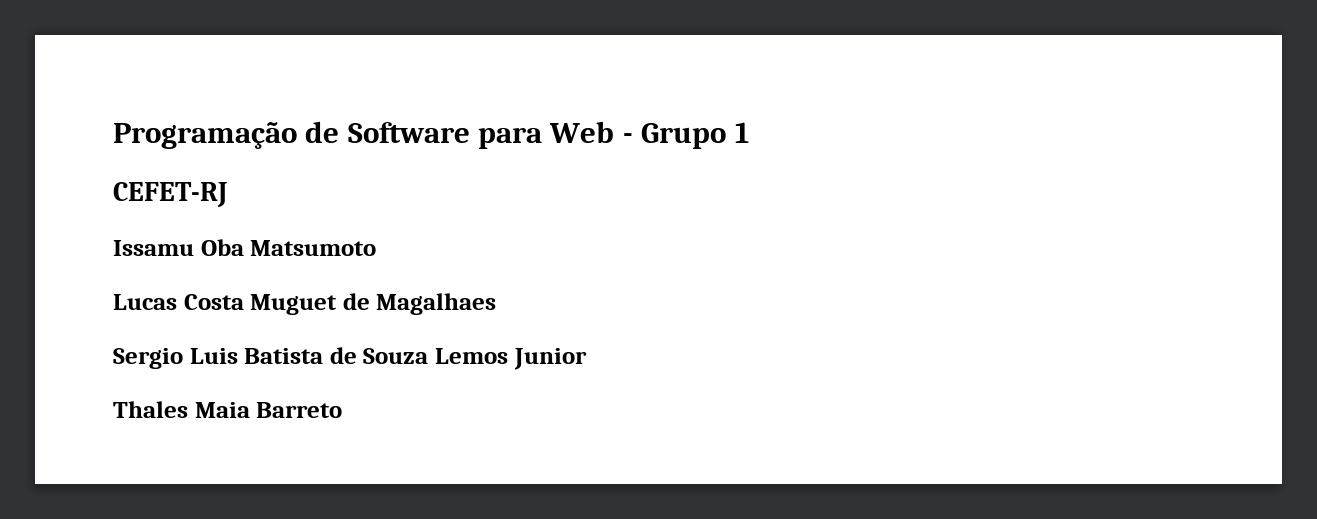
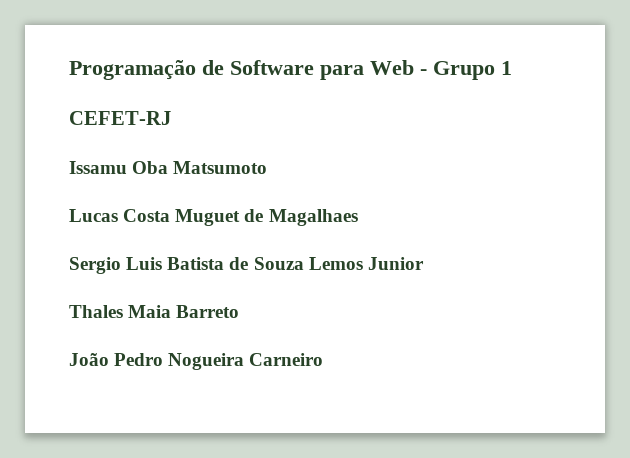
(343, 410) none -> [69,353,324,370] // João Pedro Nogueira Carneiro

